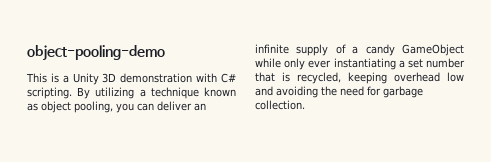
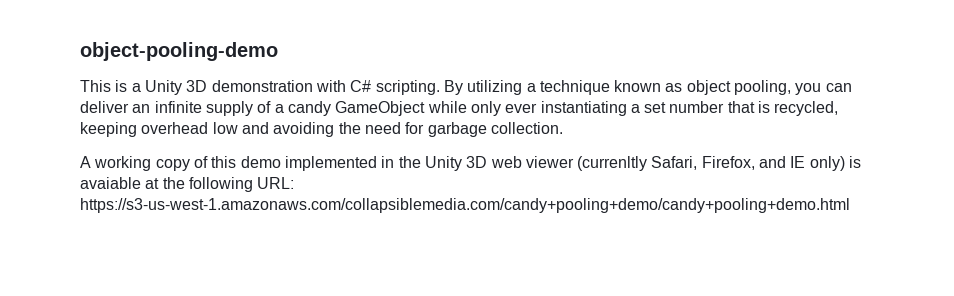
(305, 105) none -> [80,156,862,171] [80,177,295,192] [80,198,850,213] // A working copy of this demo implemented in the Unity 3D web viewer (currenltly Safari, Firefox, and IE only) is avaiable at the following URL: https://s3-us-west-1.amazonaws.com/collapsiblemedia.com/candy+pooling+demo/candy+pooling+demo.html

